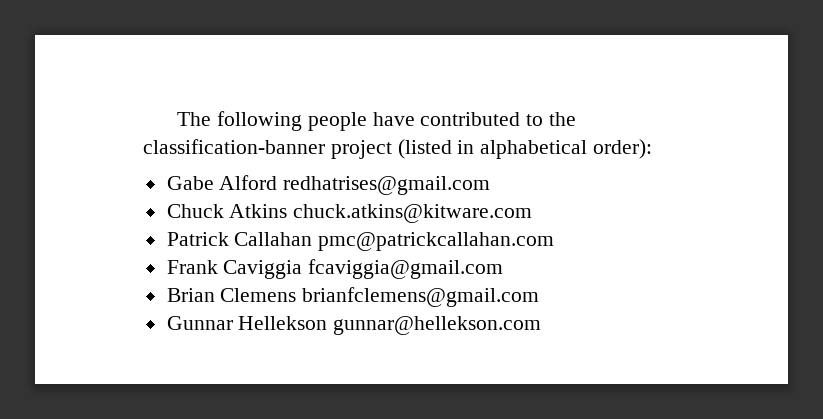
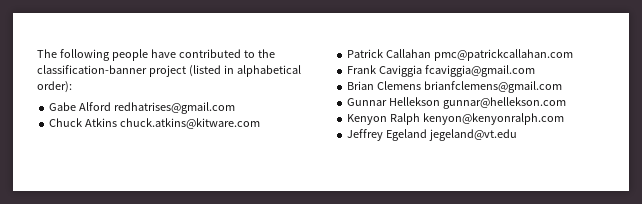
(542, 325) none -> [347,113,565,125] [347,129,518,141] // Kenyon Ralph kenyon@kenyonralph.com // Jeffrey Egeland jegeland@vt.edu

